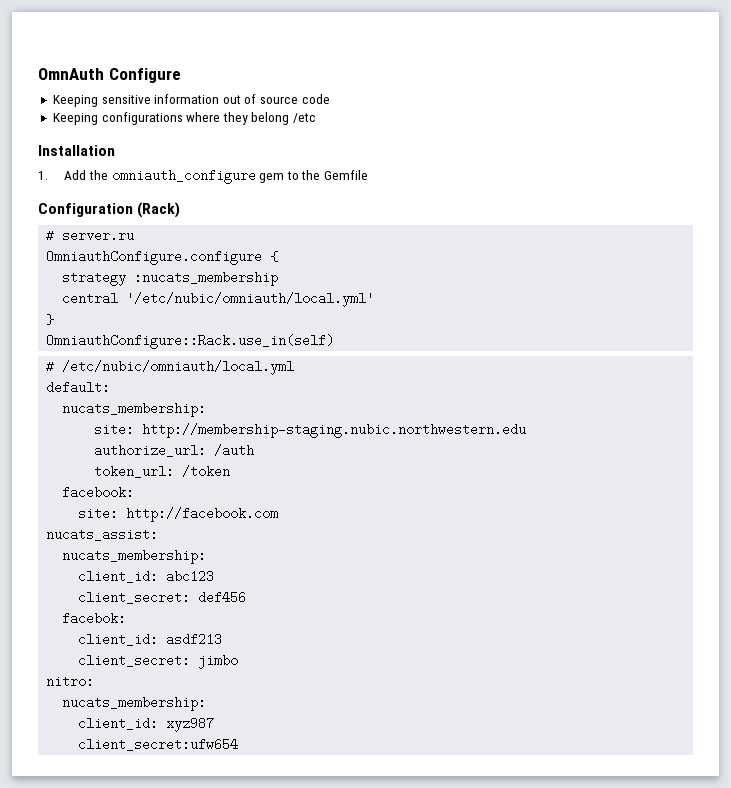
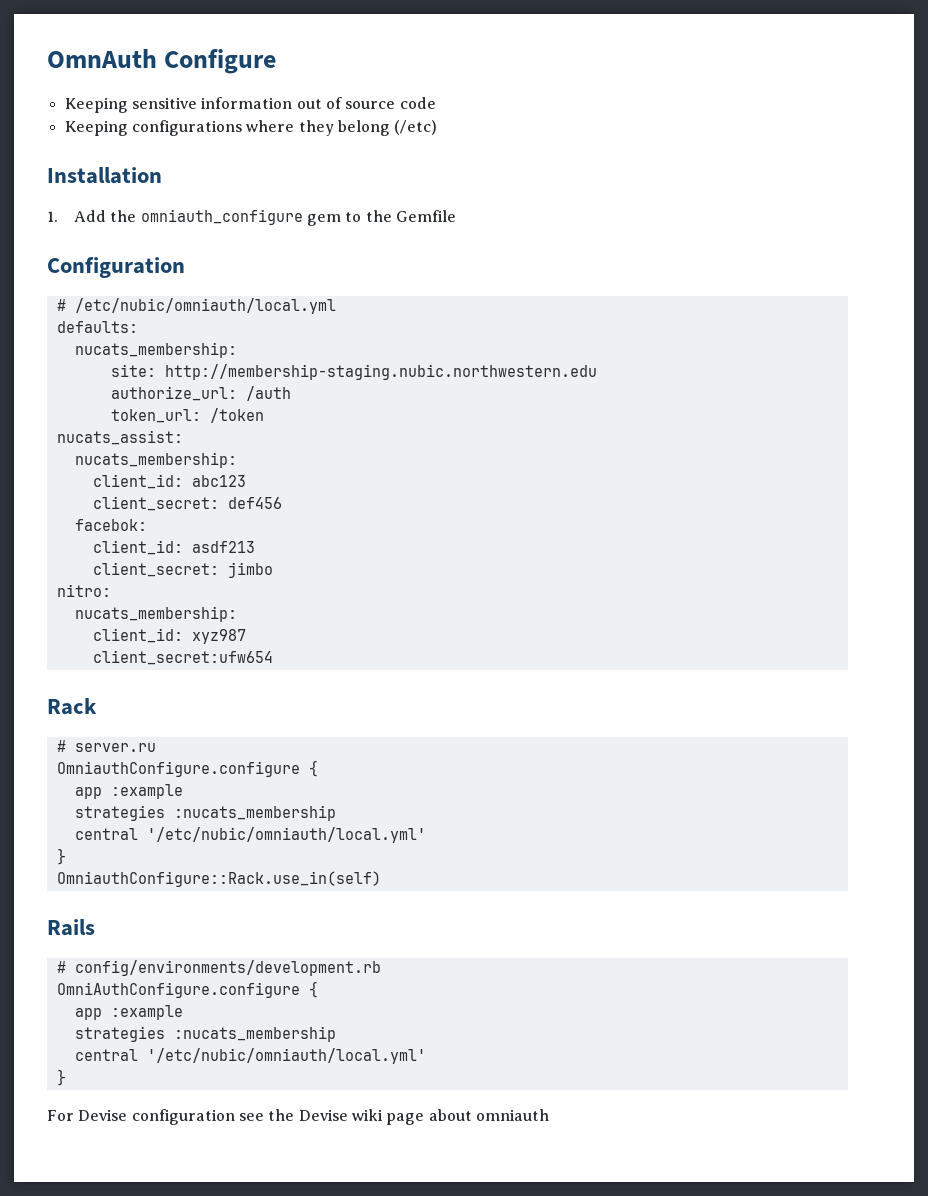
[293,113,317,123] /etc -> [394,120,438,135] (/etc)
[137,202,181,218] [46,229,135,242] [46,250,279,265] [62,271,279,286] [62,292,375,307] [46,314,55,325] [46,334,335,349] (Rack) // # server.ru // OmniauthConfigure.configure { // strategy :nucats_membership // central '/etc/nubic/omniauth/local.yml' // } // OmniauthConfigure::Rack.use_in(self) -> (185, 267) none
[46,381,111,394] default: -> [56,321,138,333] defaults:
[62,486,135,499] [78,507,279,522] // facebook: // site: http://facebook.com -> (264, 415) none
(239, 744) none -> [47,698,97,715] [56,740,156,752] [56,760,318,777] [74,784,183,799] [74,805,336,821] [74,827,426,843] [56,848,66,865] [56,871,381,887] [47,919,95,936] [56,960,381,976] [56,981,318,998] [74,1005,183,1020] [74,1026,336,1042] [74,1048,426,1064] [56,1069,66,1086] [47,1109,549,1125] // Rack // # server.ru // OmniauthConfigure.configure { // app :example // strategies :nucats_membership // central '/etc/nubic/omniauth/local.yml' // } // OmniauthConfigure::Rack.use_in(self) // Rails // # config/environments/development.rb // OmniAuthConfigure.configure { // app :example // strategies :nucats_membership // central '/etc/nubic/omniauth/local.yml' // } // For Devise configuration see the Devise wiki page about omniauth

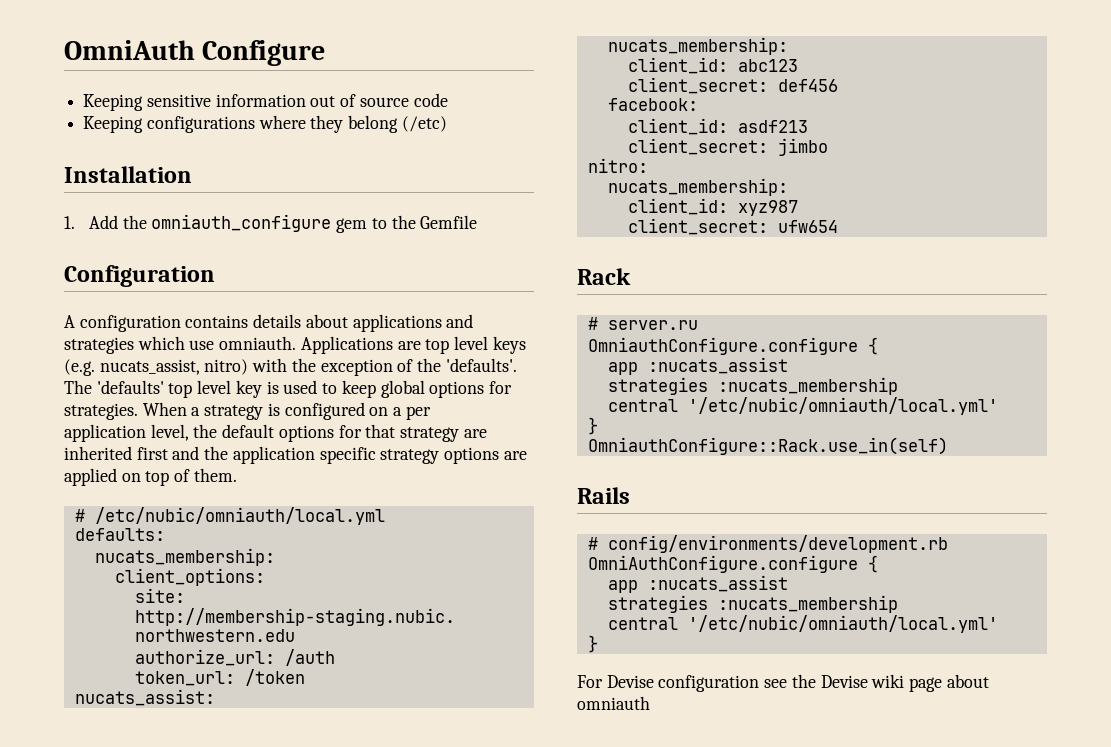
[47,49,157,68] OmnAuth -> [64,40,195,60] OmniAuth
(185, 267) none -> [64,314,474,332] [64,336,526,354] [64,358,517,376] [64,380,512,398] [64,402,431,420] [64,424,487,442] [64,446,527,464] [64,468,237,486] // A configuration contains details about applications and strategies which use omniauth. Applications are top level keys (e.g. nucats_assist, nitro) with the exception of the 'defaults'. The 'defaults' top level key is used to keep global options for strategies. When a strategy is configured on a per // application level, the default options for that strategy are inherited first and the application specific strategy options are applied on top of them.
(237, 350) none -> [114,568,265,586] // client_options:
[74,519,147,531] facebok: -> [607,98,698,111] facebook:
[92,650,273,665] client_secret:ufw654 -> [627,218,838,235] client_secret: ufw654
[110,784,183,799] :example -> [647,357,788,374] :nucats_assist
[110,1005,183,1020] :example -> [647,575,788,592] :nucats_assist

